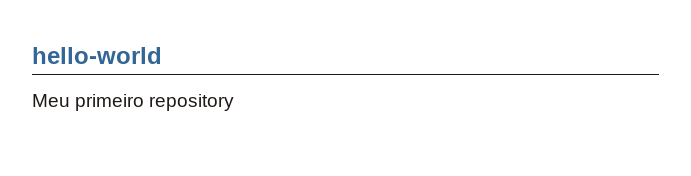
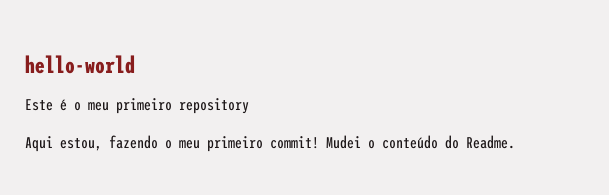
[32,94,235,111] Meu primeiro repository -> [25,98,249,114] [25,135,515,152] Este é o meu primeiro repository // Aqui estou, fazendo o meu primeiro commit! Mudei o conteúdo do Readme.

